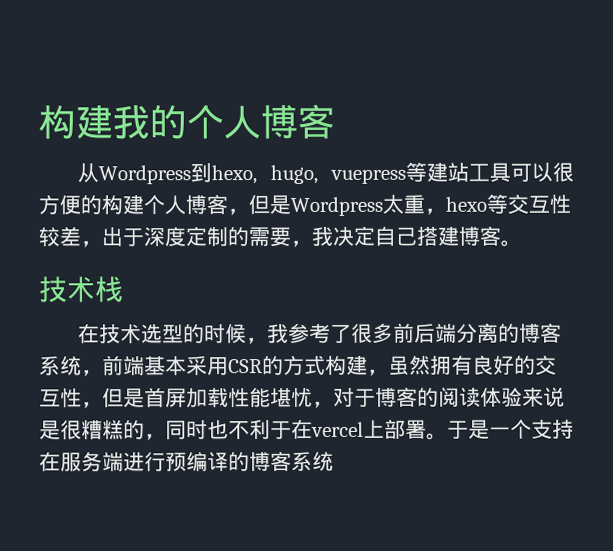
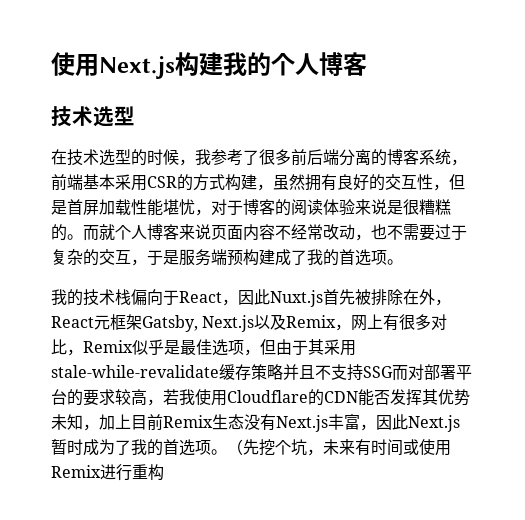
(38, 122) none -> [51,52,175,79] 使用Next.js
[76,161,574,185] [38,193,571,217] [38,225,522,248] [39,276,124,303] // 从Wordpress到hexo, hugo, vuepress等建站工具可以很方便的构建个人博客，但是Wordpress太重，hexo等交互性较差，出于深度定制的需要，我决定自己搭建博客。 // 技术栈 -> [51,106,135,127] // 技术选型
[144,418,574,441] [39,451,334,472] ，同时也不利于在vercel上部署。于是一个支持在服务端进行预编译的博客系统 -> [67,224,467,241] [51,249,403,266] [51,289,451,307] [51,314,448,332] [51,339,356,356] [51,364,472,381] [51,389,470,406] [51,414,460,432] [51,439,451,456] [51,464,164,481] 。而就个人博客来说页面内容不经常改动，也不需要过于复杂的交互，于是服务端预构建成了我的首选项。 // 我的技术栈偏向于React，因此Nuxt.js首先被排除在外，React元框架Gatsby, Next.js以及Remix，网上有很多对比，Remix似乎是最佳选项，但由于其采用stale-while-revalidate缓存策略并且不支持SSG而对部署平台的要求较高，若我使用Cloudflare的CDN能否发挥其优势未知，加上目前Remix生态没有Next.js丰富，因此Next.js暂时成为了我的首选项。（先挖个坑，未来有时间或使用Remix进行重构

